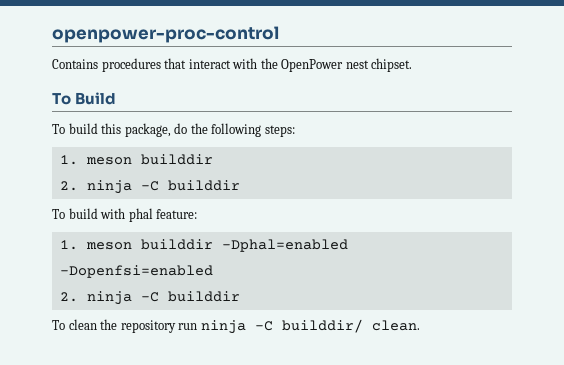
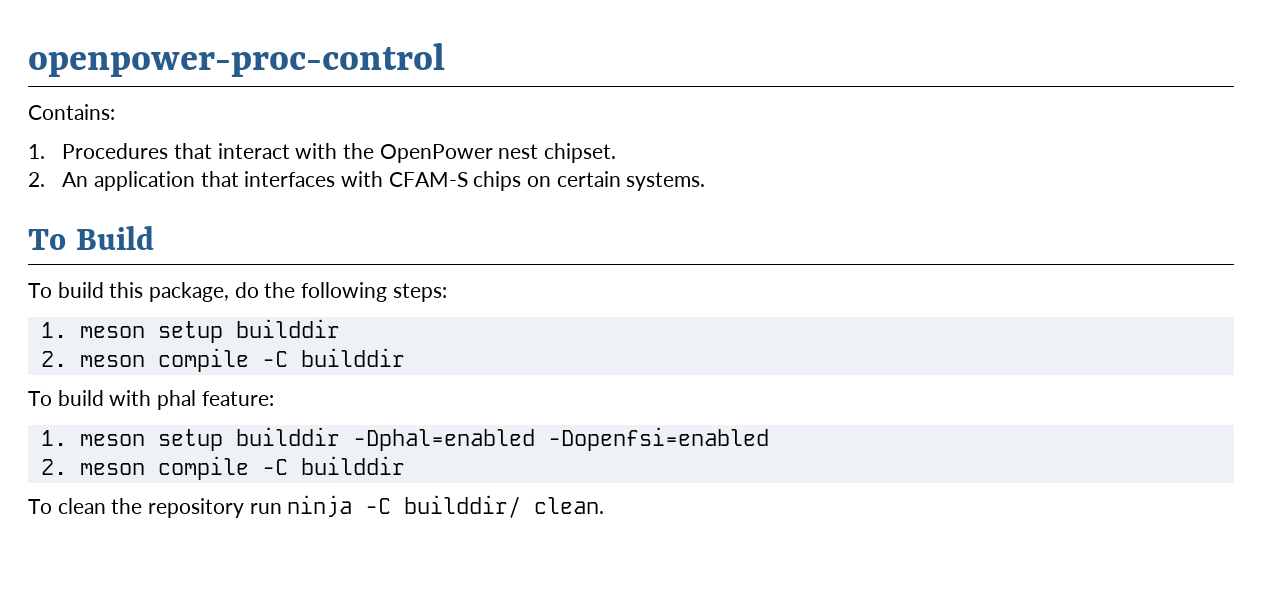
[52,58,161,72] Contains procedures -> [28,104,115,120] [28,143,169,159] Contains: // 1. Procedures
(413, 65) none -> [28,171,706,191] // 2. An application that interfaces with CFAM-S chips on certain systems.
(132, 161) none -> [157,321,223,343] setup
[86,180,132,194] ninja -> [79,348,249,372] meson compile
(132, 246) none -> [157,429,223,451] setup
[86,291,132,305] ninja -> [79,456,249,480] meson compile

